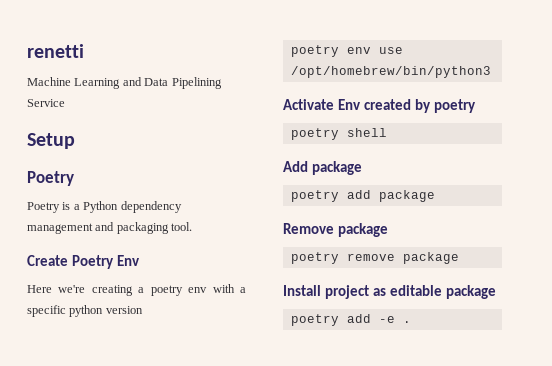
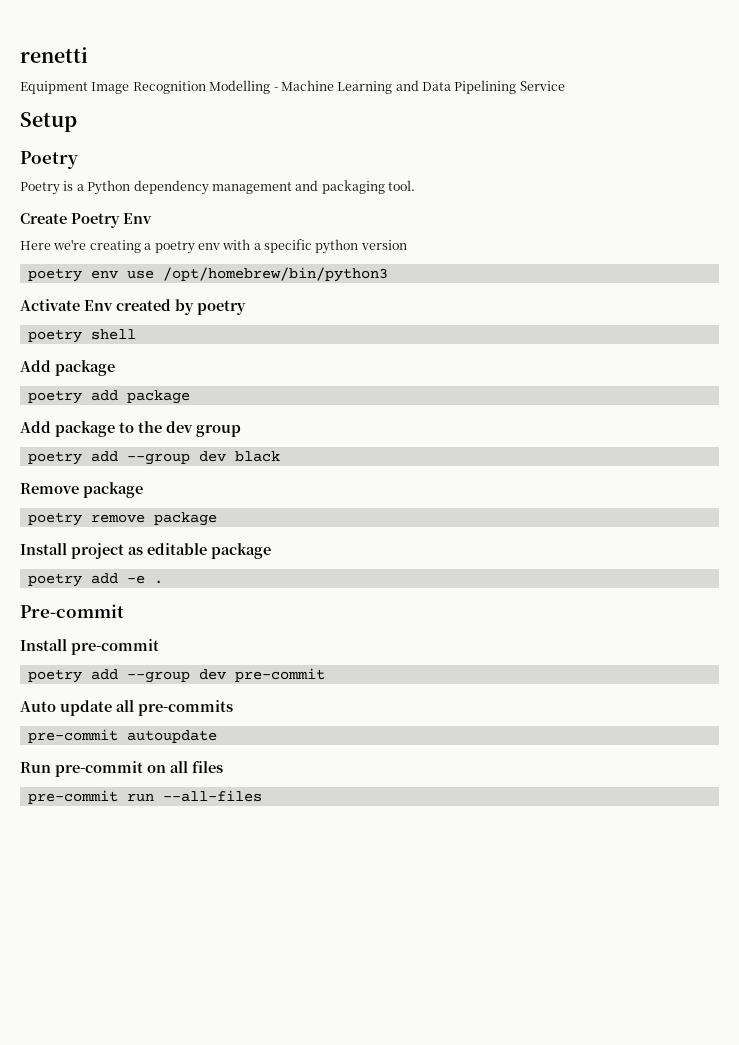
(84, 51) none -> [20,80,278,94] Equipment Image Recognition Modelling -
(435, 196) none -> [20,421,241,437] [27,451,280,465] // Add package to the dev group // poetry add --group dev black
(411, 322) none -> [20,604,124,618] [20,639,159,655] [27,668,325,683] [20,700,233,716] [27,729,217,743] [20,761,223,777] [27,790,262,804] // Pre-commit // Install pre-commit // poetry add --group dev pre-commit // Auto update all pre-commits // pre-commit autoupdate // Run pre-commit on all files // pre-commit run --all-files

